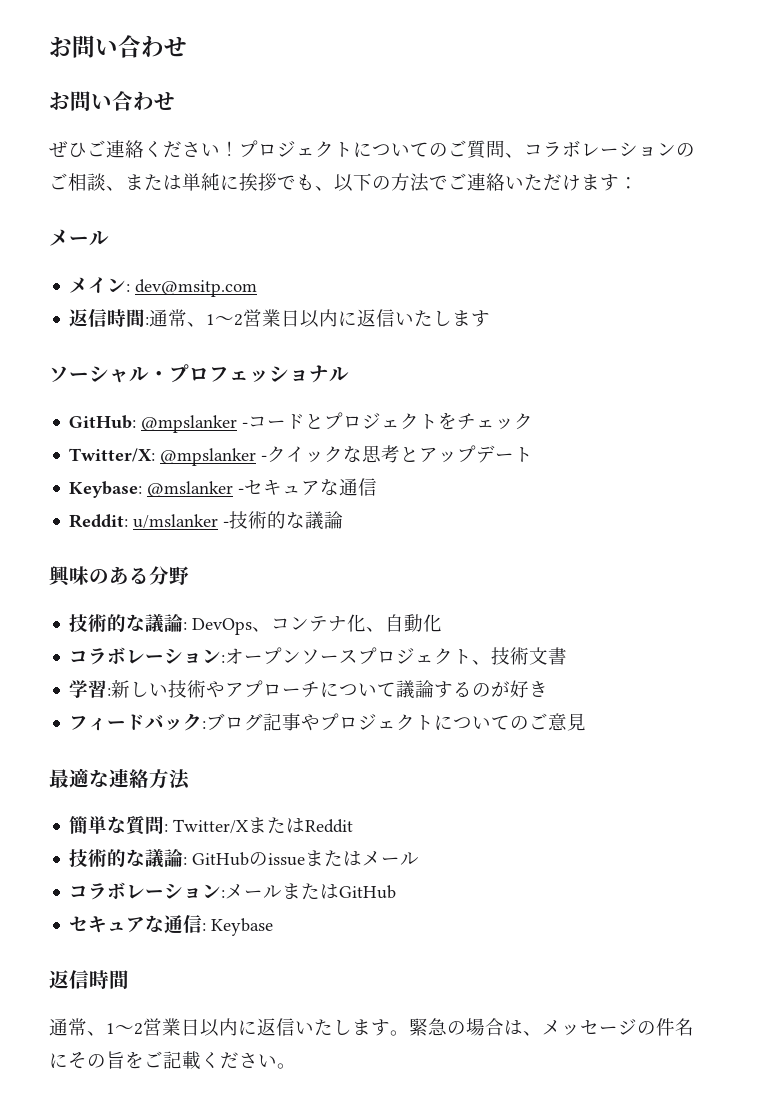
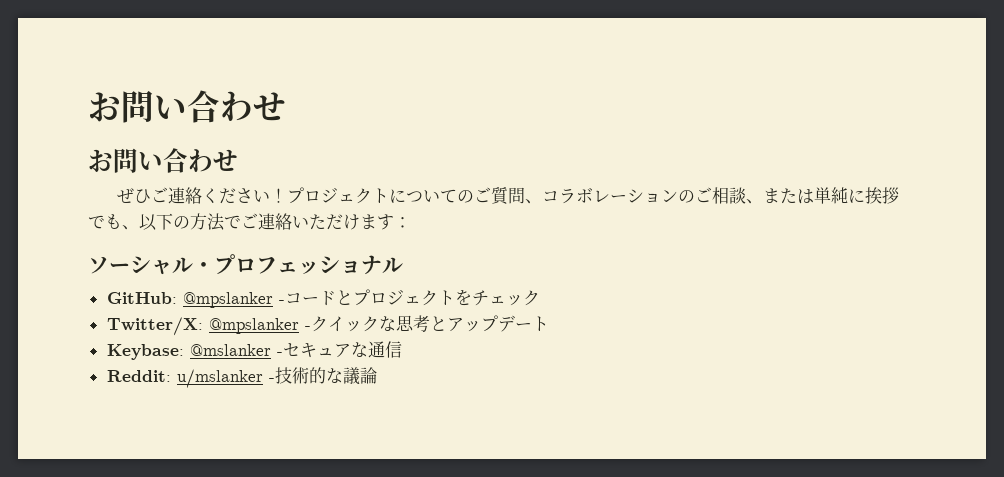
[49,229,109,246] [69,277,258,297] [69,309,491,328] // メール // メイン: dev@msitp.com // 返信時間:通常、1〜2営業日以内に返信いたします -> (411, 222) none
[49,566,189,587] [69,613,443,635] [69,647,568,665] [69,680,549,699] [69,713,587,731] [49,768,190,790] [69,816,354,836] [69,848,420,868] [69,882,397,900] [69,915,274,936] [49,970,129,989] [49,1018,694,1037] [49,1051,296,1070] // 興味のある分野 // 技術的な議論: DevOps、コンテナ化、自動化 // コラボレーション:オープンソースプロジェクト、技術文書 // 学習:新しい技術やアプローチについて議論するのが好き // フィードバック:ブログ記事やプロジェクトについてのご意見 // 最適な連絡方法 // 簡単な質問: Twitter/XまたはReddit // 技術的な議論: GitHubのissueまたはメール // コラボレーション:メールまたはGitHub // セキュアな通信: Keybase // 返信時間 // 通常、1〜2営業日以内に返信いたします。緊急の場合は、メッセージの件名にその旨をご記載ください。 -> (377, 375) none

